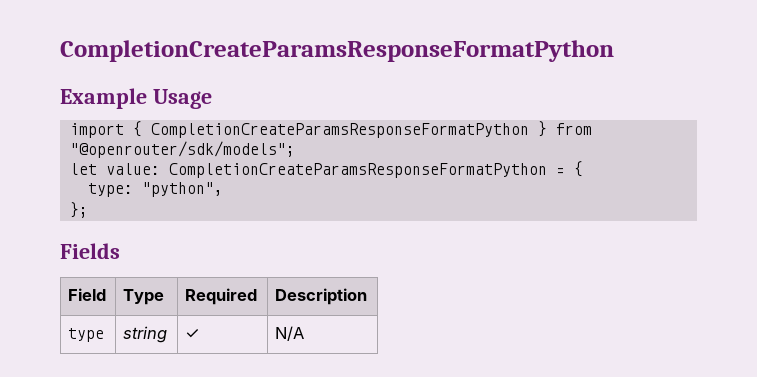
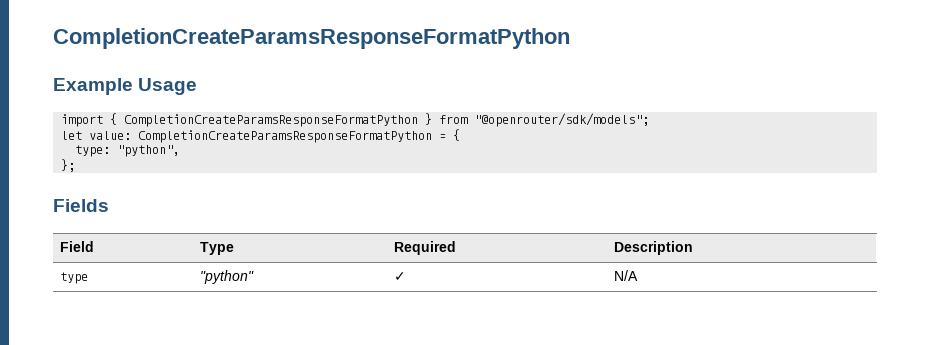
[123,326,168,343] string -> [200,270,255,284] "python"

